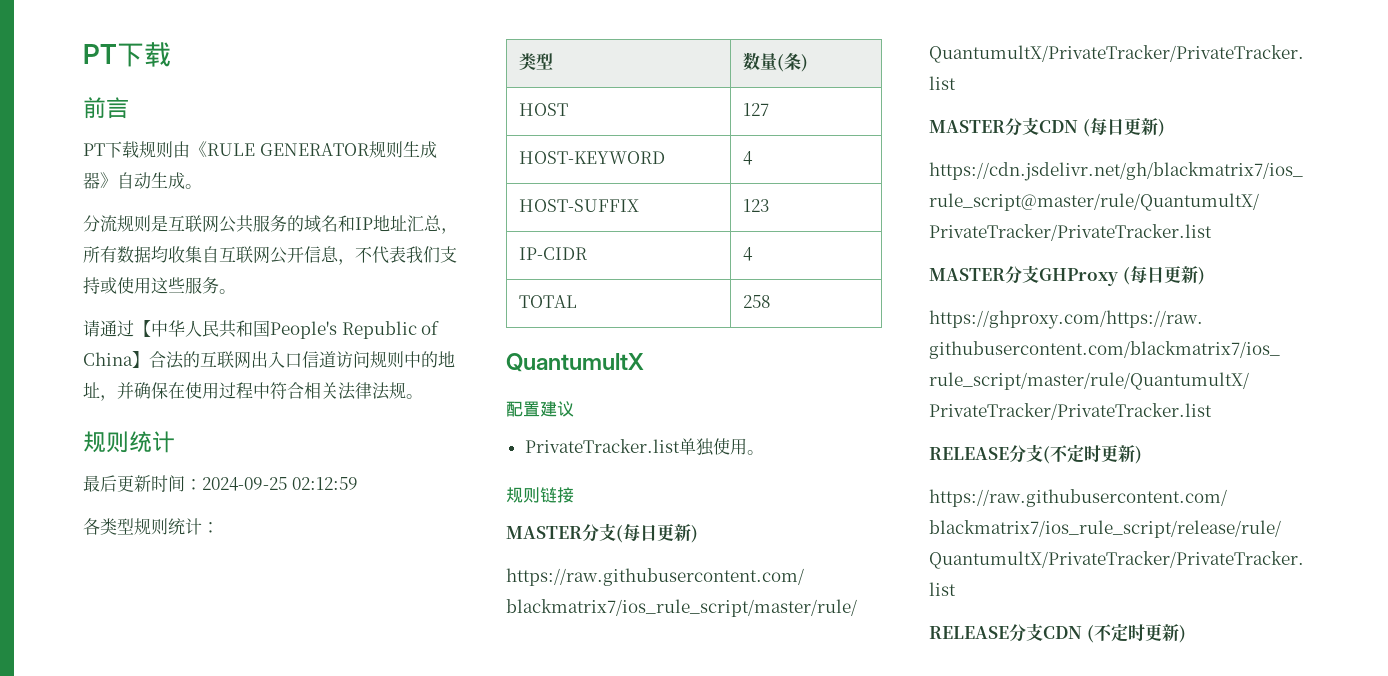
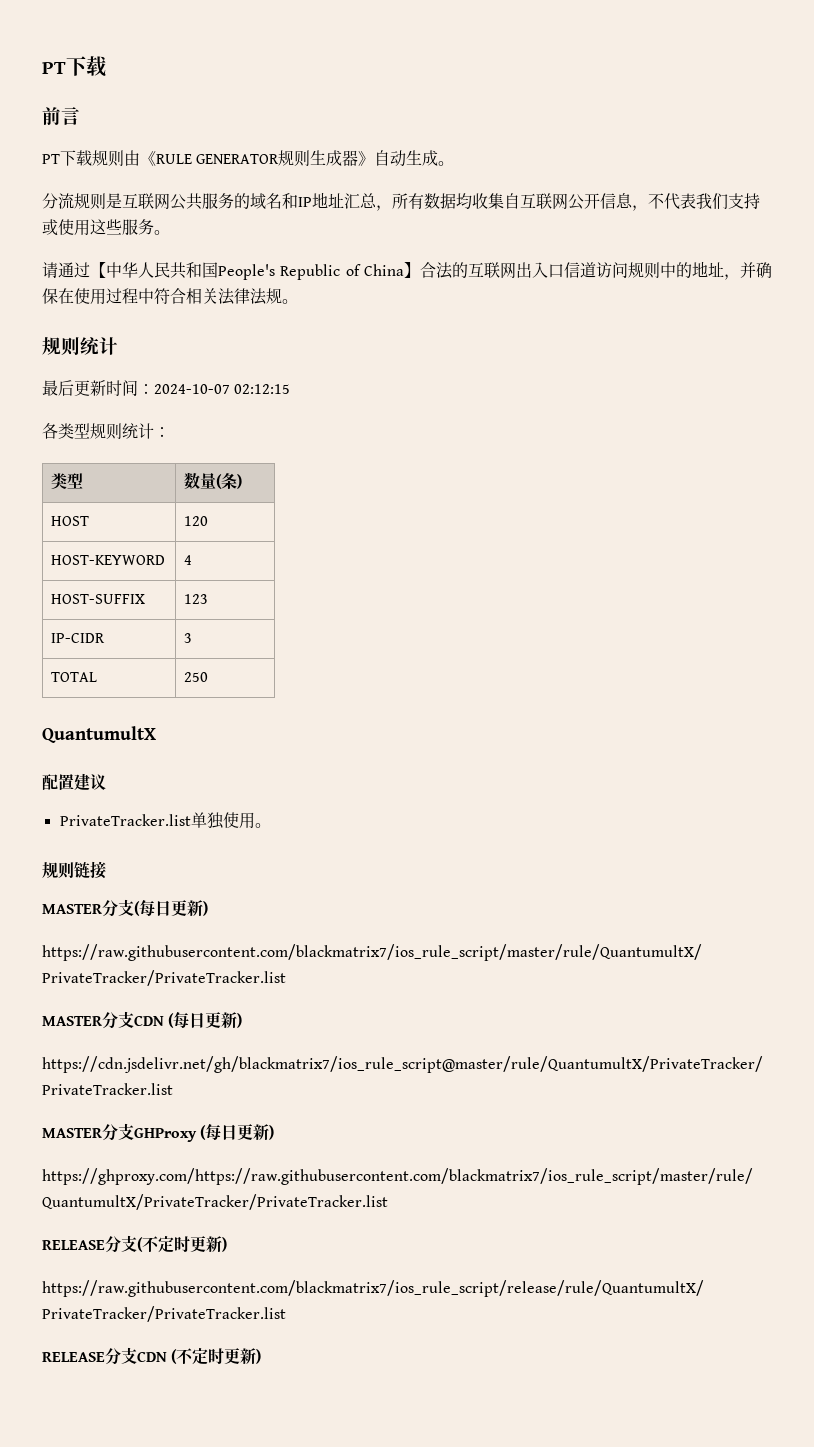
[202,477,358,491] 2024-09-25 02:12:59 -> [154,384,291,394] 2024-10-07 02:12:15
[743,103,770,116] 127 -> [184,516,209,526] 120
[743,247,754,261] 4 -> [184,633,193,643] 3
[743,295,771,308] 258 -> [184,672,209,682] 250

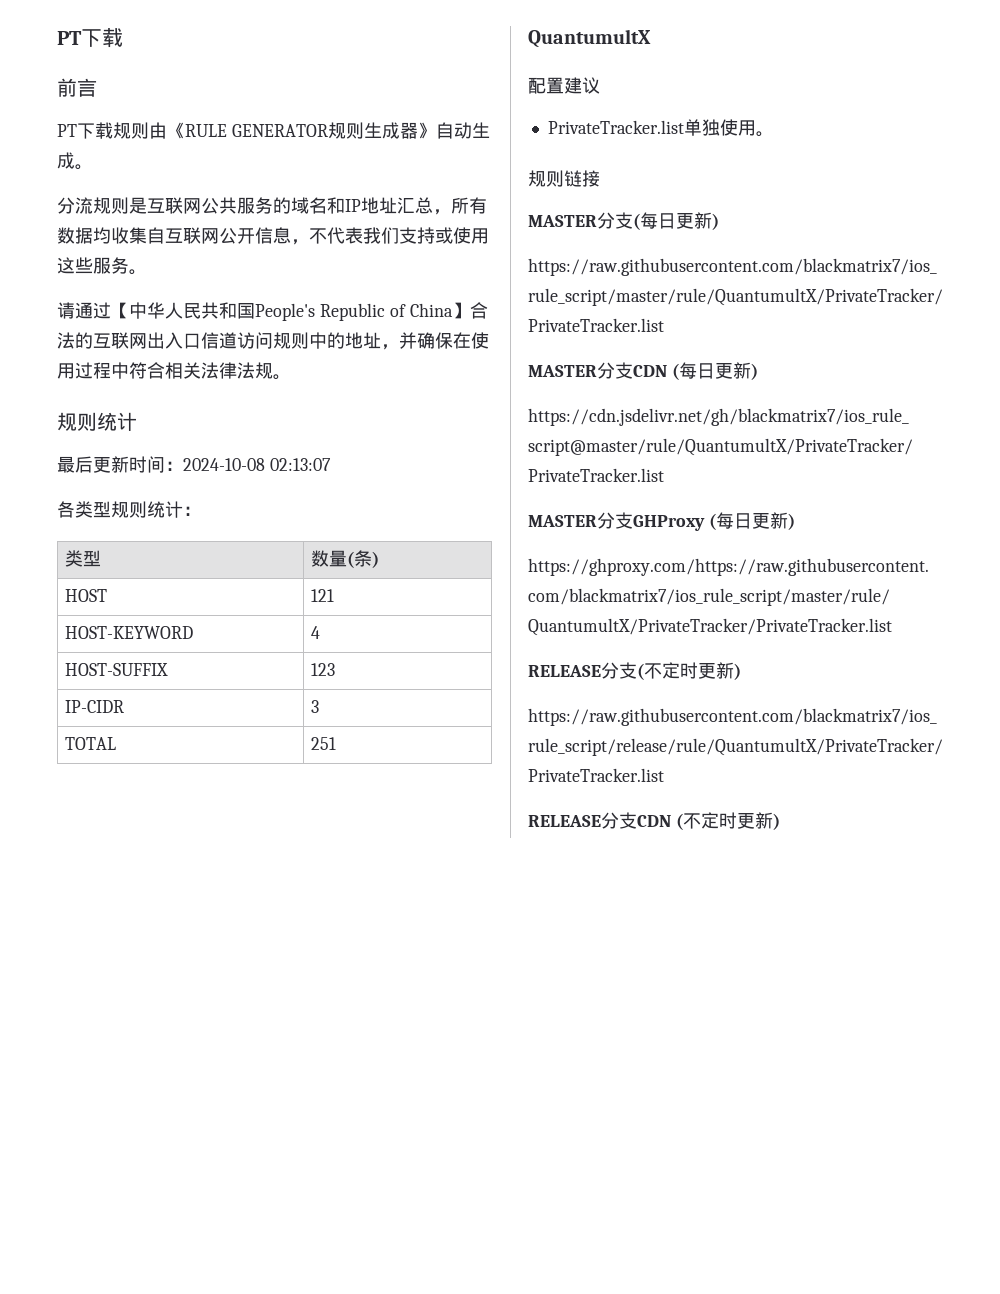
[154,384,291,394] 2024-10-07 02:12:15 -> [183,458,331,471] 2024-10-08 02:13:07
[184,516,209,526] 120 -> [311,589,335,602] 121
[184,672,209,682] 250 -> [311,737,337,750] 251

